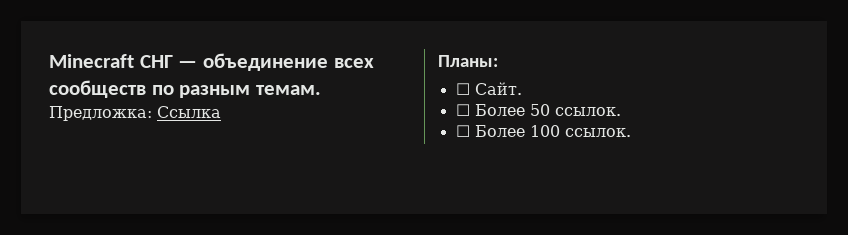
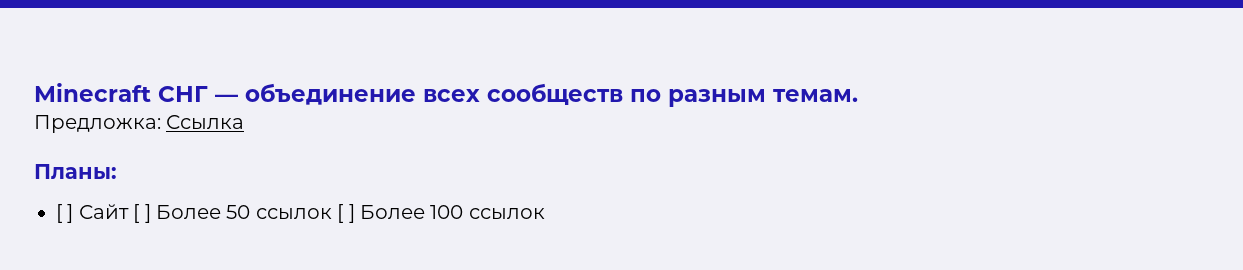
[455,82,522,95] [455,104,621,116] [455,125,470,137] ☐ Сайт. // ☐ Более 50 ссылок. // ☐ -> [56,204,355,223] [ ] Сайт [ ] Более 50 ссылок [ ]
[564,128,631,137] ссылок. -> [468,208,545,220] ссылок

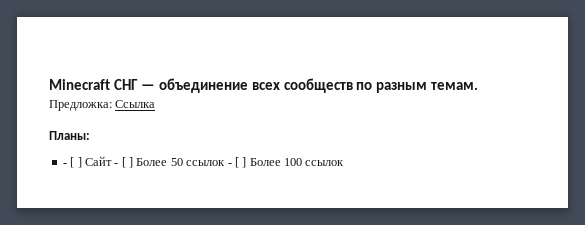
(117, 171) none -> [62,163,67,166] -
(129, 211) none -> [114,163,119,166] -
(332, 214) none -> [227,163,232,166] -

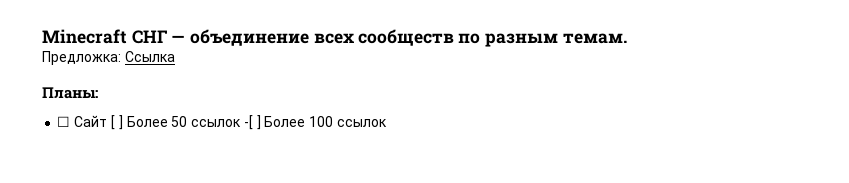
[62,156,119,168] - [ ] Сайт - -> [57,115,108,127] ☐ Сайт
[227,157,239,168] - [ -> [243,115,253,130] -[

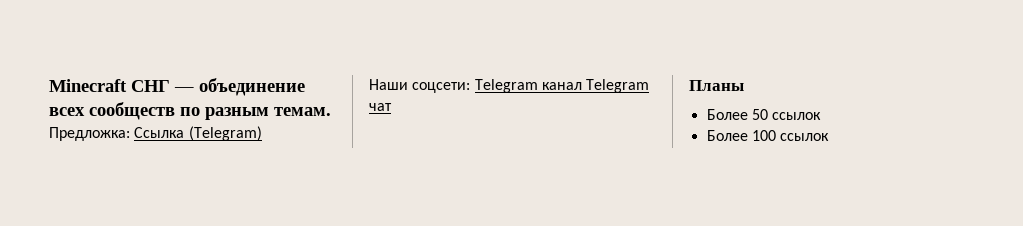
[42,87,98,99] [57,115,123,130] // Планы: // ☐ Сайт [ ] -> [188,126,262,141] [369,79,650,93] [369,103,392,111] [689,80,744,91] (Telegram) // Наши соцсети: Telegram канал Telegram чат // Планы //
[243,115,261,130] -[ ] -> (822, 116) //

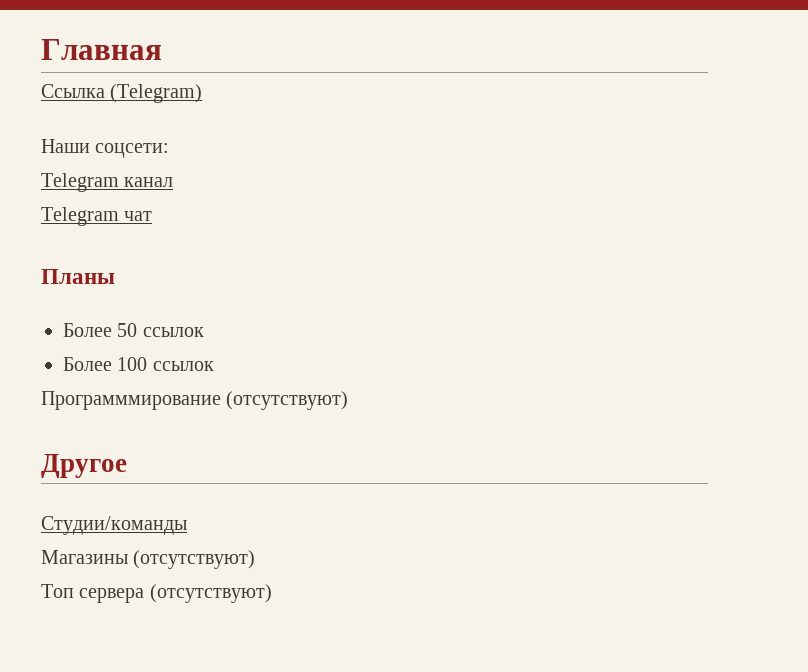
[49,78,305,96] [49,102,331,120] [49,127,130,141] Minecraft СНГ — объединение всех сообществ по разным темам. // Предложка: -> [41,39,162,60] Главная //
(471, 87) none -> (170, 150) //
(582, 86) none -> (174, 182) //
(830, 137) none -> [41,391,349,410] [41,454,127,478] [41,516,187,535] [41,550,256,569] [41,584,272,603] // Программмирование (отсутствуют) // Другое // Студии/команды // Магазины (отсутствуют) // Топ сервера (отсутствуют)

